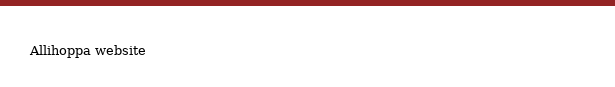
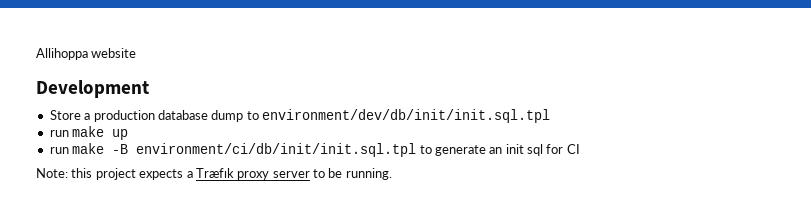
(146, 50) none -> [36,80,149,98] [49,109,550,123] [49,126,129,140] [49,143,580,157] [36,168,392,180] // Development // Store a production database dump to environment/dev/db/init/init.sql.tpl // run make up // run make -B environment/ci/db/init/init.sql.tpl to generate an init sql for CI // Note: this project expects a Træfɪk proxy server to be running.

